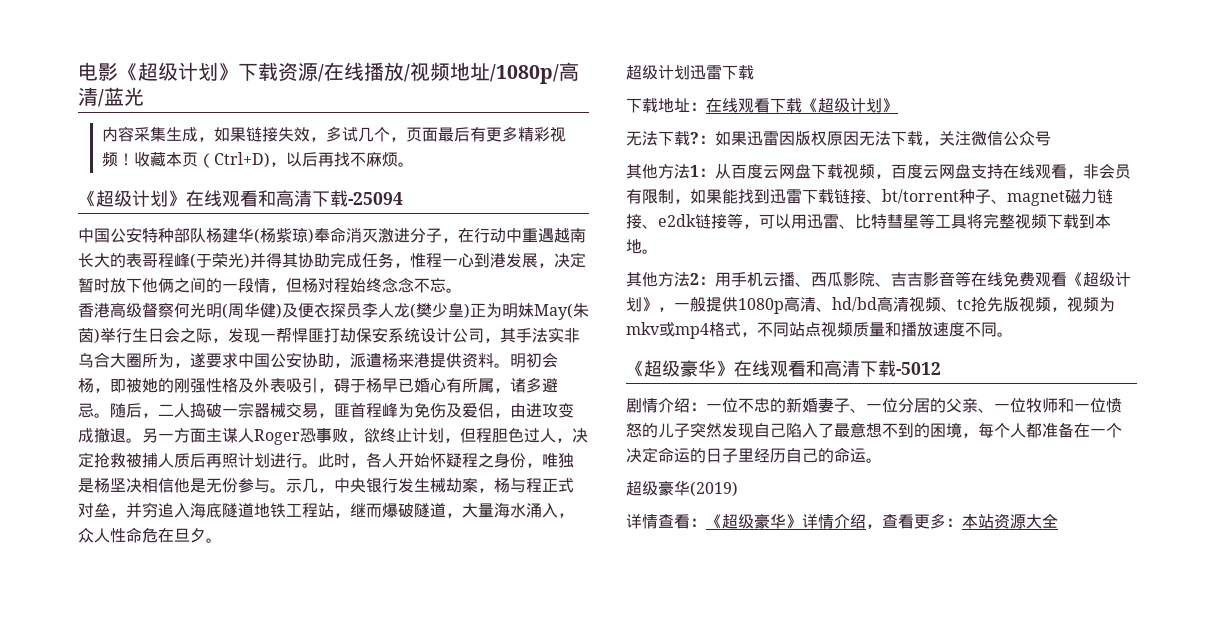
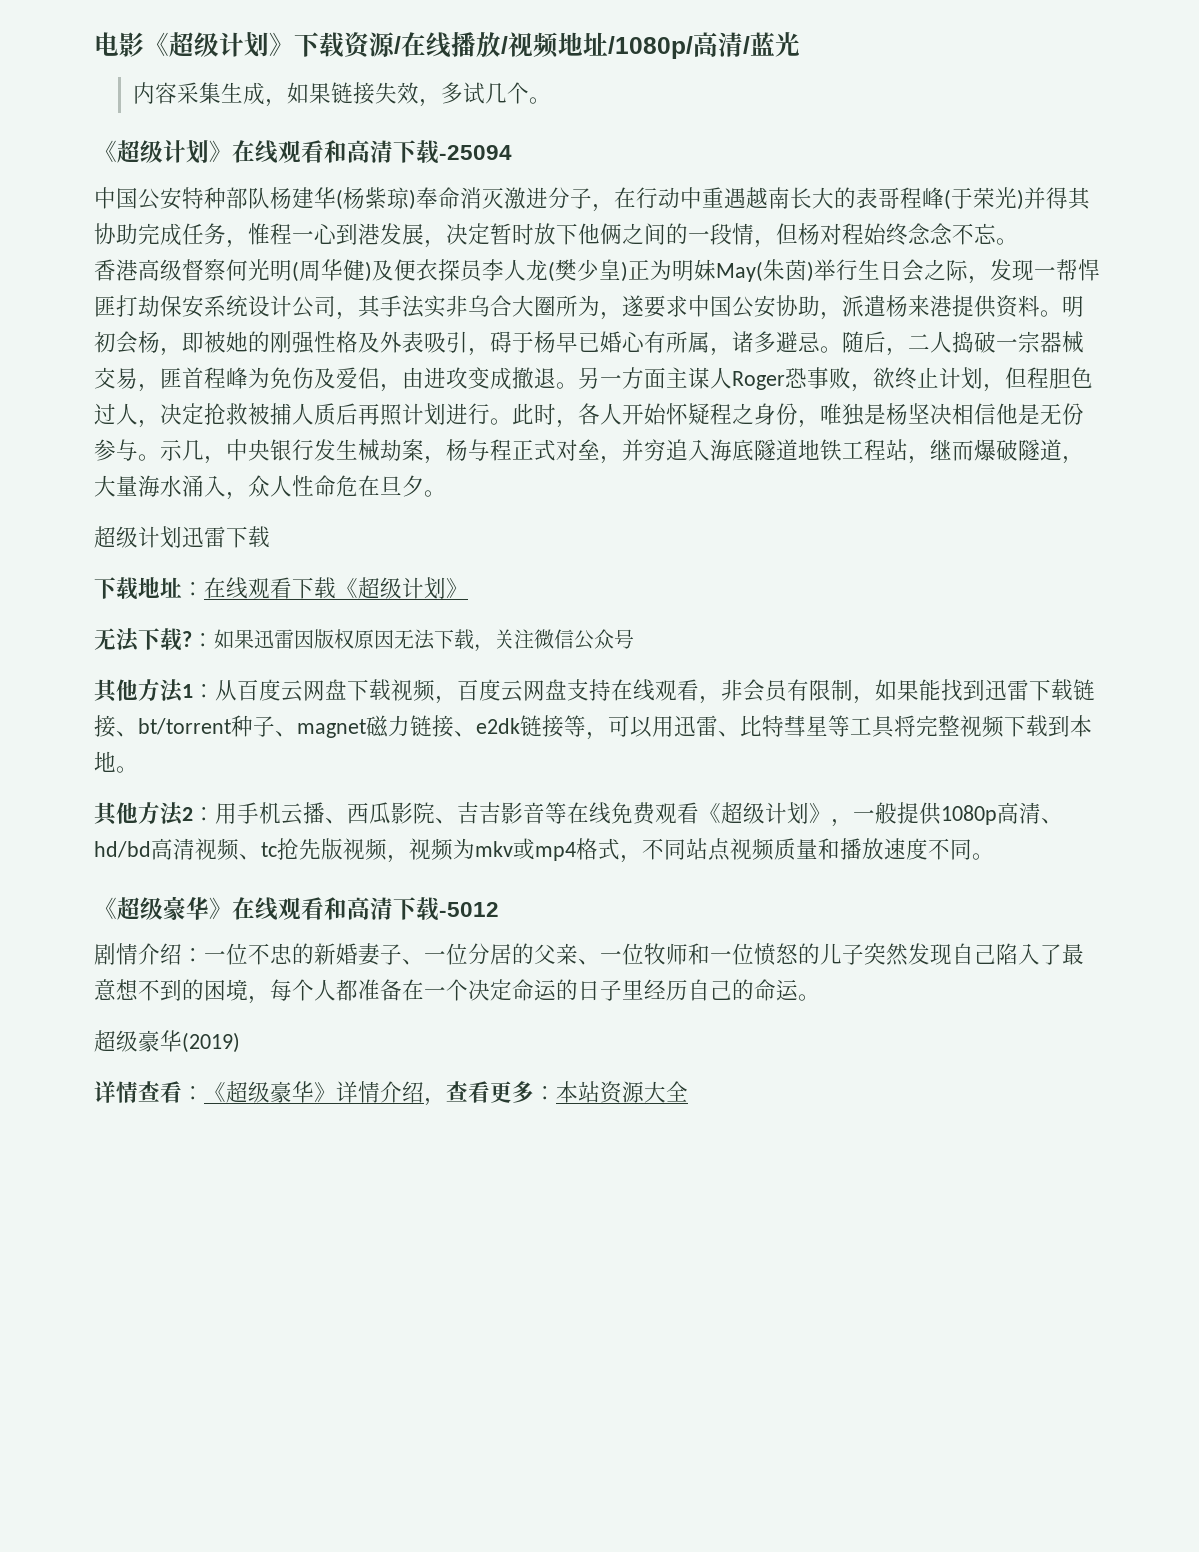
[389,126,566,142] [101,152,398,168] ，页面最后有更多精彩视频！收藏本页（Ctrl+D)，以后再找不麻烦 -> (529, 93) none

